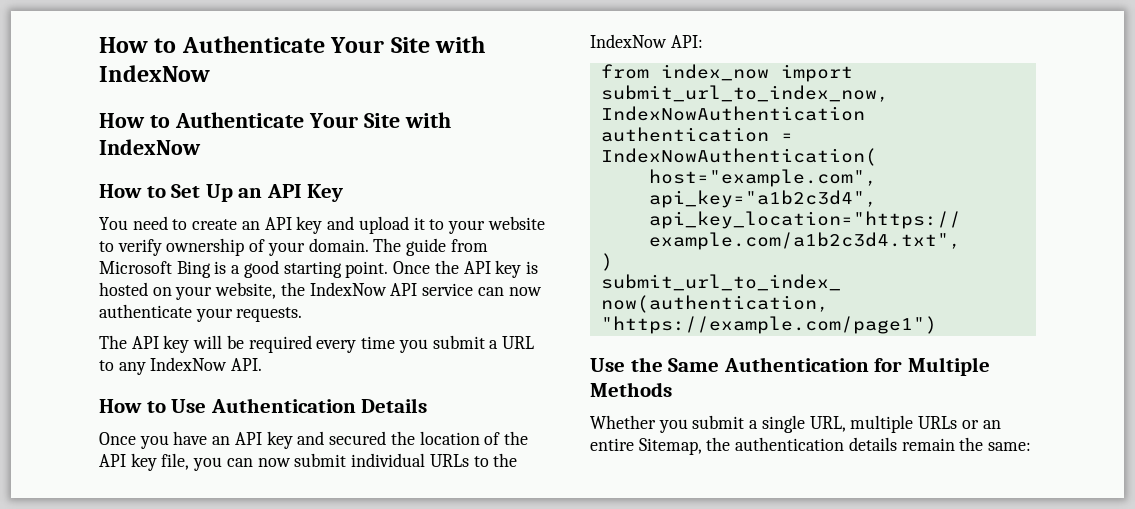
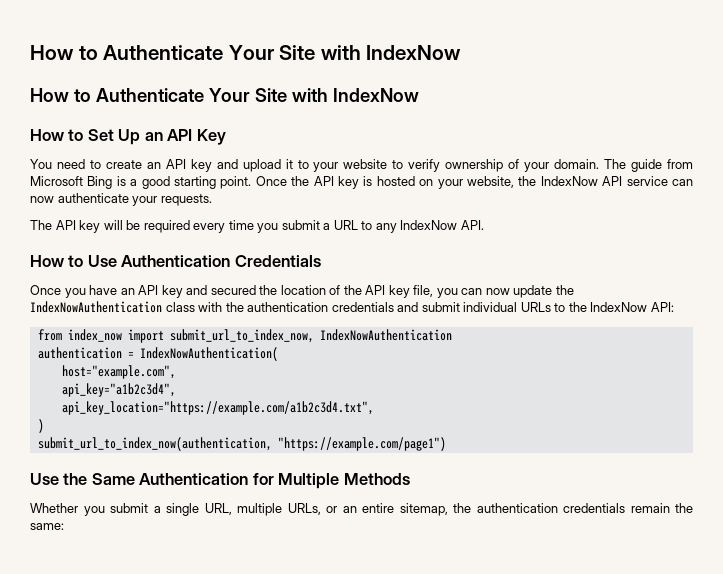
[361,398,428,413] Details -> [234,255,321,267] Credentials
(291, 462) none -> [513,285,574,298] [30,301,419,313] update the IndexNowAuthentication class with the authentication credentials and
[918,416,958,429] URLs -> [287,503,321,515] URLs,
[638,437,897,455] Sitemap, the authentication details -> [399,503,625,516] sitemap, the authentication credentials

